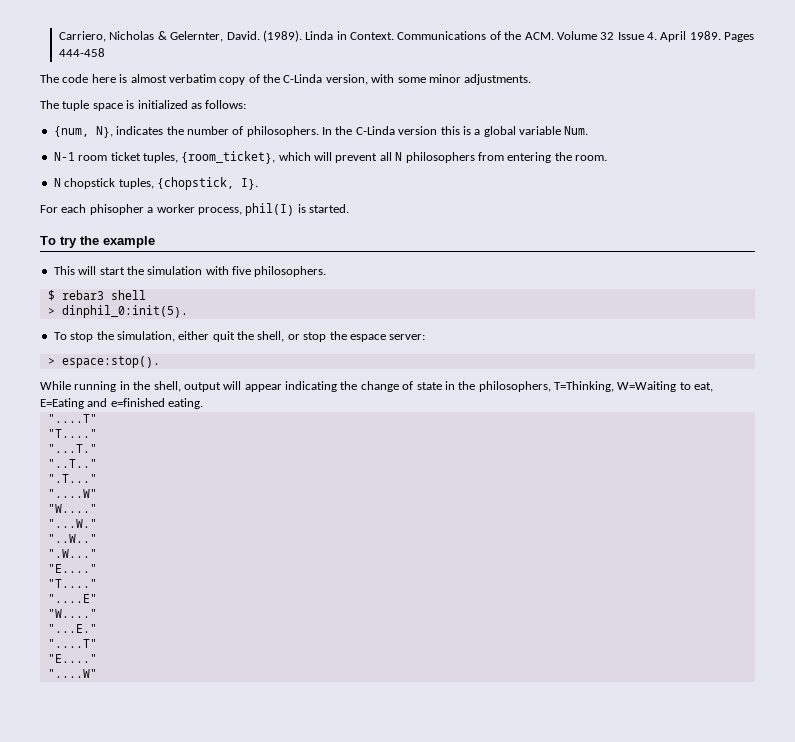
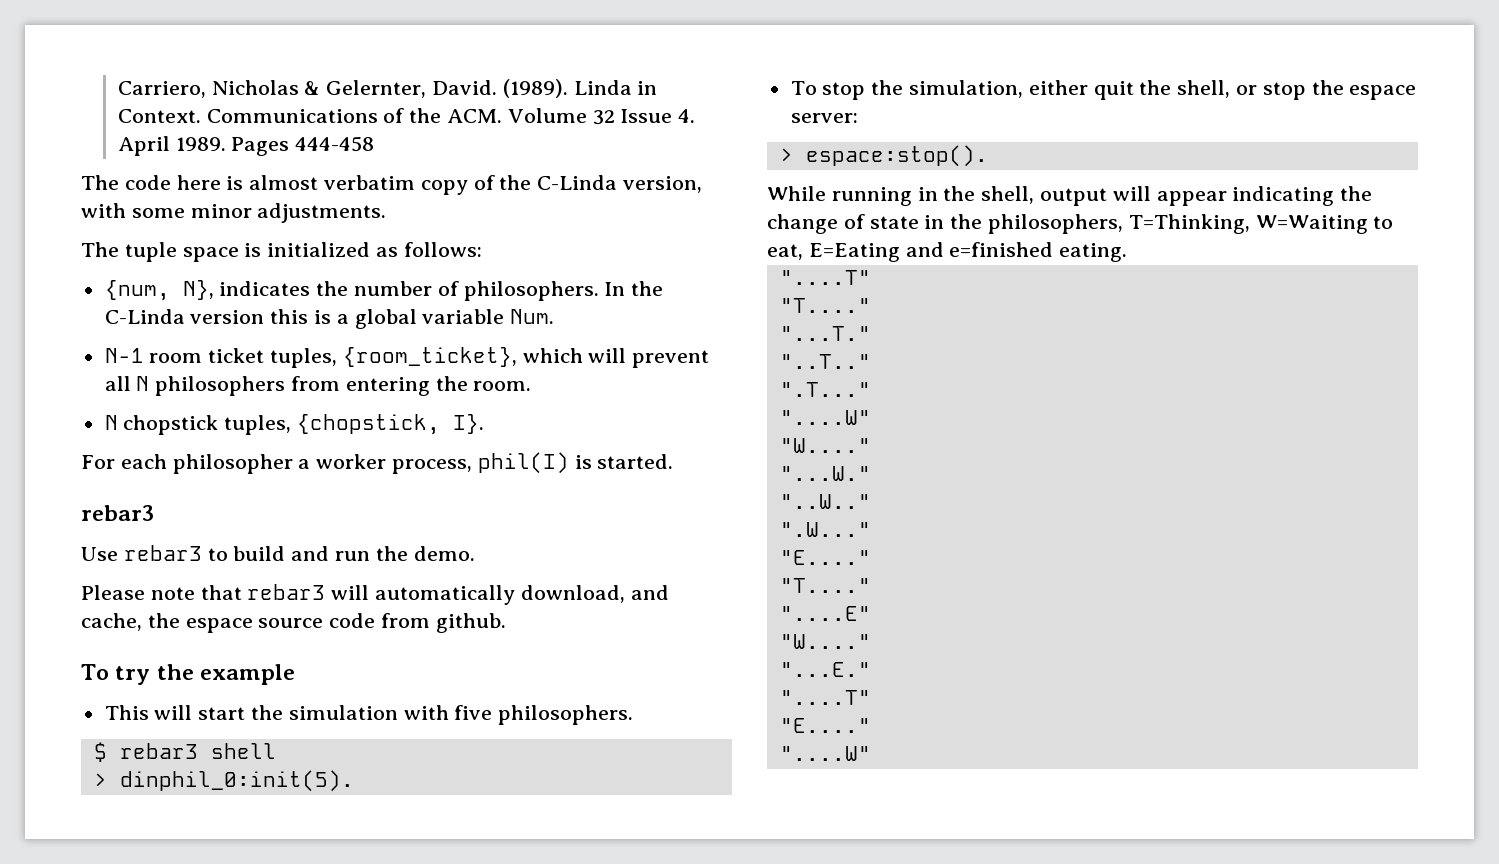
[89,204,144,215] phisopher -> [172,454,293,474] philosopher
(349, 208) none -> [81,505,154,521] [81,545,475,561] [81,584,669,605] [81,613,506,633] // rebar3 // Use rebar3 to build and run the demo. // Please note that rebar3 will automatically download, and cache, the espace source code from github.

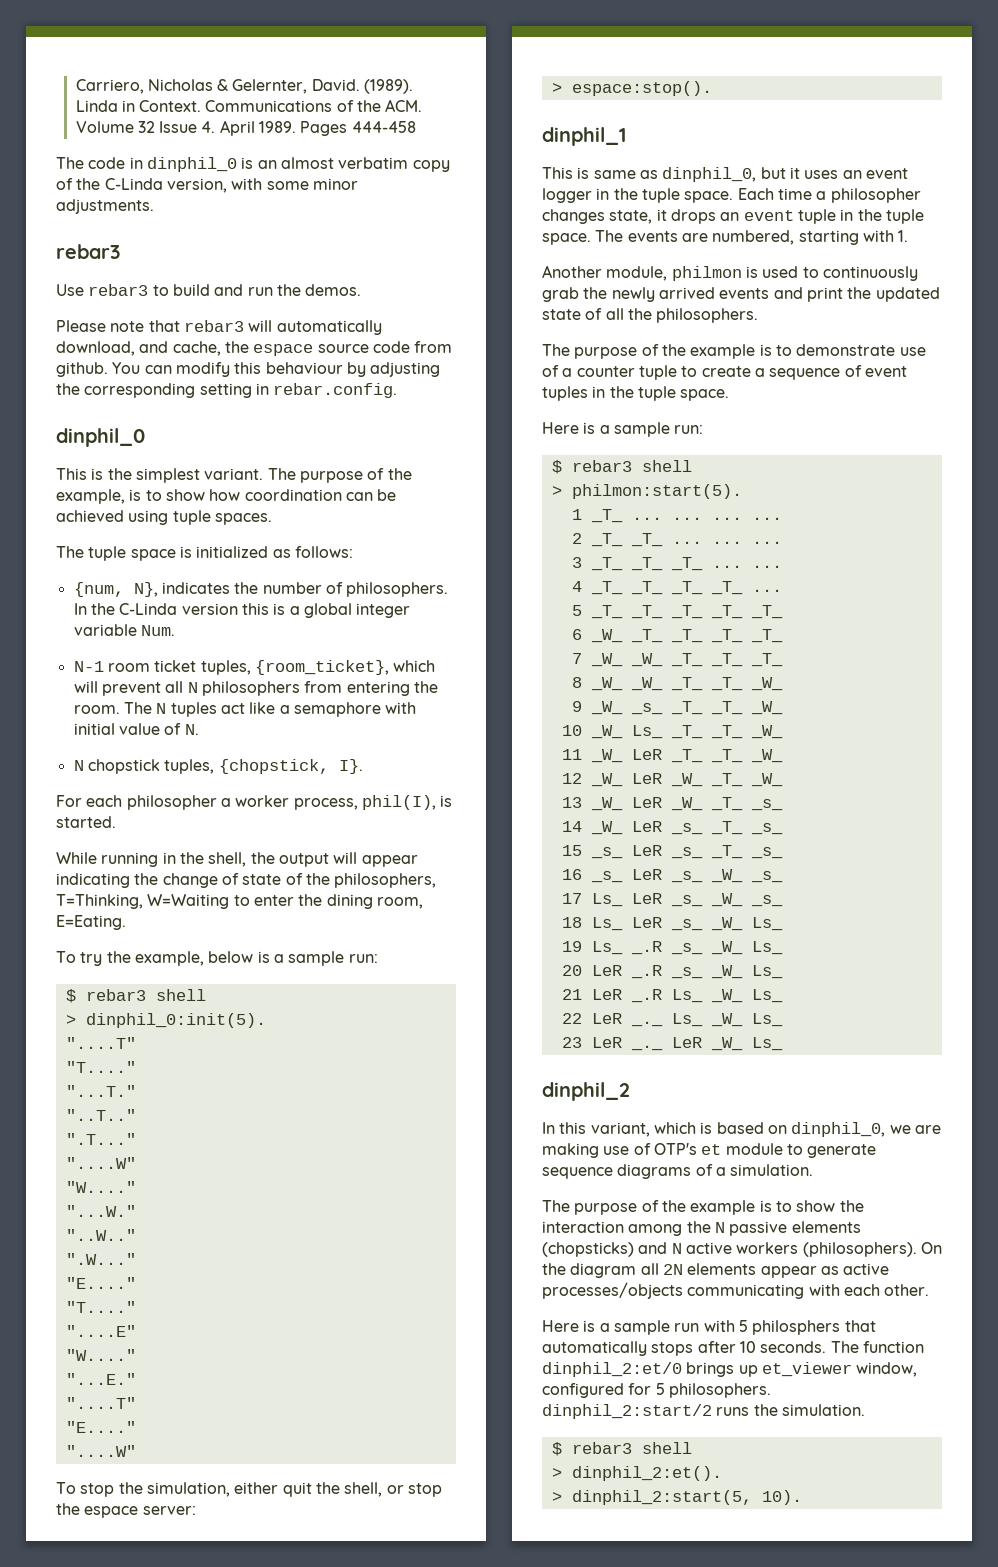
[176,175,244,190] here is -> [129,157,277,172] in dinphil_0 is an
(387, 213) none -> [56,244,120,259] [56,284,362,296] [56,320,382,335] [56,341,453,356] [56,362,441,377] [56,383,398,398] [56,428,145,447] [56,468,412,483] [56,489,397,504] [56,510,272,525] // rebar3 // Use rebar3 to build and run the demos. // Please note that rebar3 will automatically download, and cache, the espace source code from github. You can modify this behaviour by adjusting the corresponding setting in rebar.config. // dinphil_0 // This is the simplest variant. The purpose of the example, is to show how coordination can be achieved using tuple spaces.
(417, 319) none -> [356,603,411,618] integer
(532, 386) none -> [123,702,417,717] [73,723,199,735] The N tuples act like a semaphore with initial value of N.
[477,452,569,474] phil(I) -> [361,795,436,810] phil(I),
[81,505,154,521] [81,545,475,561] [81,584,669,605] [81,613,506,633] [81,664,296,685] [104,705,634,725] [93,742,276,762] [93,770,354,792] [790,80,1417,100] [790,113,858,123] [779,145,988,167] // rebar3 // Use rebar3 to build and run the demo. // Please note that rebar3 will automatically download, and cache, the espace source code from github. // To try the example // This will start the simulation with five philosophers. // $ rebar3 shell // > dinphil_0:init(5). // To stop the simulation, either quit the shell, or stop the espace server: // > espace:stop(). -> (116, 822) none
(1035, 195) none -> [250,852,275,864] the
[924,215,945,229] in -> [285,873,303,885] of
[767,242,1128,262] eat, E=Eating and e=finished eating. -> [253,894,423,909] [56,915,126,930] [56,951,378,966] [65,989,206,1003] [65,1013,266,1028] enter the dining room, E=Eating. // To try the example, below is a sample run: // $ rebar3 shell // > dinphil_0:init(5).
(871, 753) none -> [56,1482,442,1497] [56,1503,196,1518] [551,81,712,96] [542,127,626,146] [542,167,908,182] [542,188,921,203] [542,209,924,224] [542,230,909,245] [542,265,918,281] [542,287,940,302] [542,308,759,323] [542,344,926,359] [542,365,907,380] [542,386,730,401] [542,422,704,437] [551,460,692,474] [551,484,742,499] [571,509,782,523] [571,533,782,547] [571,557,782,571] [571,581,782,595] [571,605,783,619] [571,629,783,643] [571,653,783,667] [571,677,783,691] [571,701,783,715] [561,725,783,739] [561,749,783,763] [561,773,783,787] [561,797,783,811] [561,821,783,835] [561,845,783,859] [561,869,783,883] [561,893,783,907] [561,917,783,931] [561,941,783,955] [561,965,783,979] [561,989,783,1003] [561,1013,783,1027] [561,1037,783,1051] [542,1082,630,1101] [542,1122,941,1137] [542,1143,877,1158] [542,1164,814,1179] [542,1200,864,1215] [542,1221,861,1236] [542,1242,942,1257] [542,1263,890,1278] [542,1282,930,1299] [542,1320,876,1335] [542,1341,924,1356] [542,1362,918,1377] [542,1383,771,1398] [542,1404,865,1419] [551,1442,692,1456] [551,1466,722,1481] [551,1490,802,1505] // To stop the simulation, either quit the shell, or stop the espace server: // > espace:stop(). // dinphil_1 // This is same as dinphil_0, but it uses an event logger in the tuple space. Each time a philosopher changes state, it drops an event tuple in the tuple space. The events are numbered, starting with 1. // Another module, philmon is used to continuously grab the newly arrived events and print the updated state of all the philosophers. // The purpose of the example is to demonstrate use of a counter tuple to create a sequence of event tuples in the tuple space. // Here is a sample run: // $ rebar3 shell // > philmon:start(5). // 1 _T_ ... ... ... ... // 2 _T_ _T_ ... ... ... // 3 _T_ _T_ _T_ ... ... // 4 _T_ _T_ _T_ _T_ ... // 5 _T_ _T_ _T_ _T_ _T_ // 6 _W_ _T_ _T_ _T_ _T_ // 7 _W_ _W_ _T_ _T_ _T_ // 8 _W_ _W_ _T_ _T_ _W_ // 9 _W_ _s_ _T_ _T_ _W_ // 10 _W_ Ls_ _T_ _T_ _W_ // 11 _W_ LeR _T_ _T_ _W_ // 12 _W_ LeR _W_ _T_ _W_ // 13 _W_ LeR _W_ _T_ _s_ // 14 _W_ LeR _s_ _T_ _s_ // 15 _s_ LeR _s_ _T_ _s_ // 16 _s_ LeR _s_ _W_ _s_ // 17 Ls_ LeR _s_ _W_ _s_ // 18 Ls_ LeR _s_ _W_ Ls_ // 19 Ls_ _.R _s_ _W_ Ls_ // 20 LeR _.R _s_ _W_ Ls_ // 21 LeR _.R Ls_ _W_ Ls_ // 22 LeR _._ Ls_ _W_ Ls_ // 23 LeR _._ LeR _W_ Ls_ // dinphil_2 // In this variant, which is based on dinphil_0, we are making use of OTP's et module to generate sequence diagrams of a simulation. // The purpose of the example is to show the interaction among the N passive elements (chopsticks) and N active workers (philosophers). On the diagram all 2N elements appear as active processes/objects communicating with each other. // Here is a sample run with 5 philosphers that automatically stops after 10 seconds. The function dinphil_2:et/0 brings up et_viewer window, configured for 5 philosophers. dinphil_2:start/2 runs the simulation. // $ rebar3 shell // > dinphil_2:et(). // > dinphil_2:start(5, 10).

